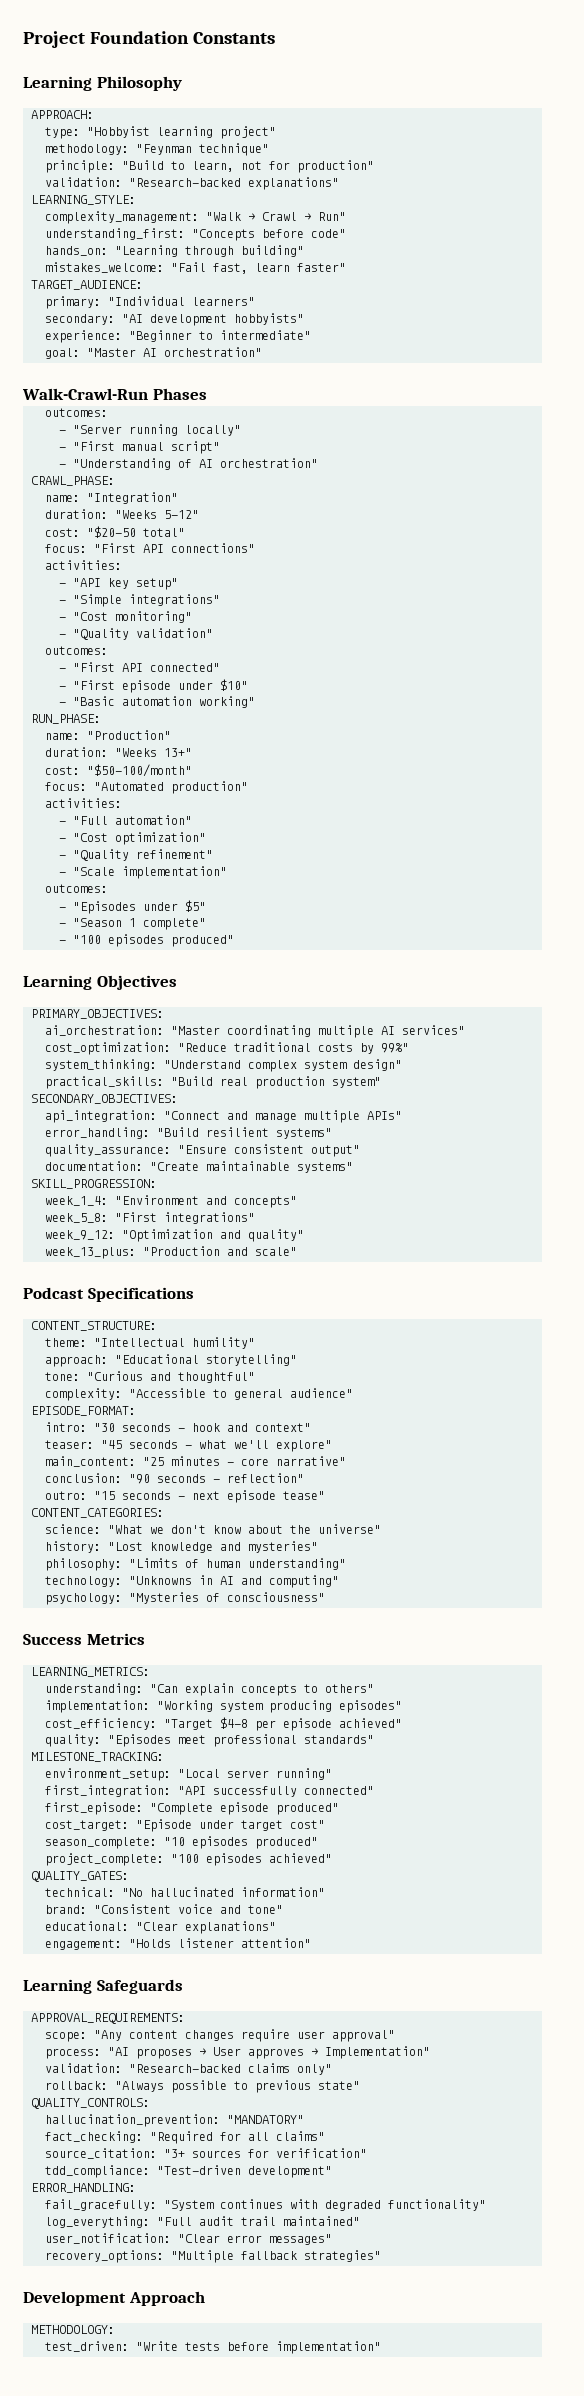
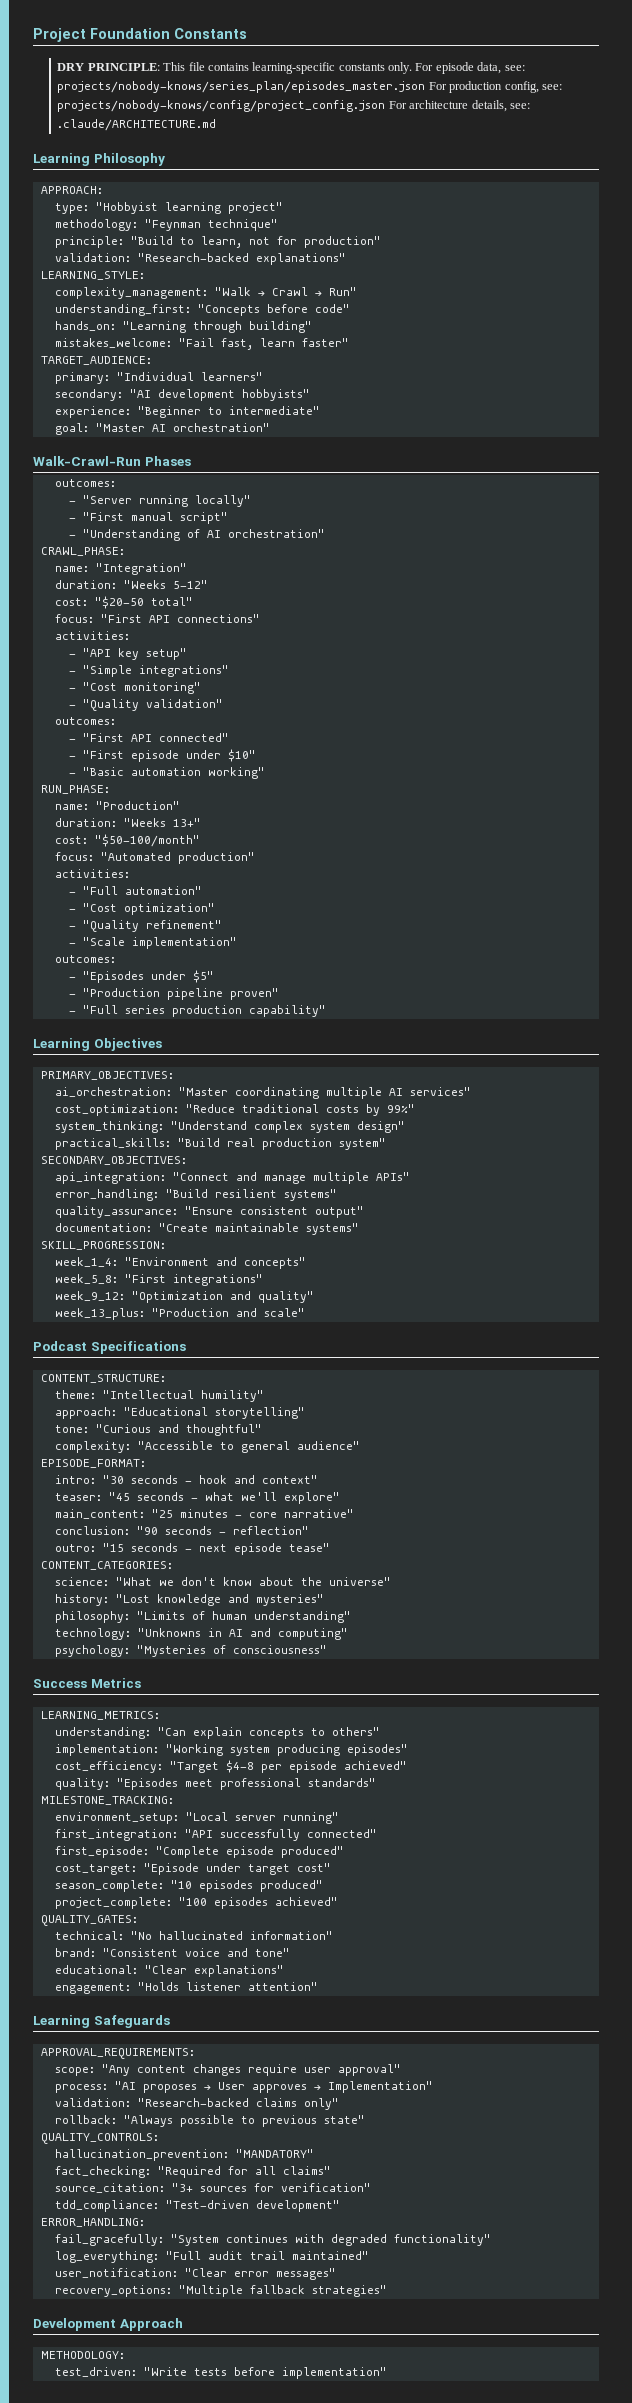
(276, 38) none -> [57,62,525,74] [57,81,562,93] [57,100,530,112] [57,119,217,131] // DRY PRINCIPLE: This file contains learning-specific constants only. For episode data, see: projects/nobody-knows/series_plan/episodes_master.json For production config, see: projects/nobody-knows/config/project_config.json For architecture details, see: .claude/ARCHITECTURE.md
[73,918,207,930] [59,934,235,947] "Season 1 complete" // - "100 episodes produced" -> [82,988,279,1000] [68,1005,326,1017] "Production pipeline proven" // - "Full series production capability"

